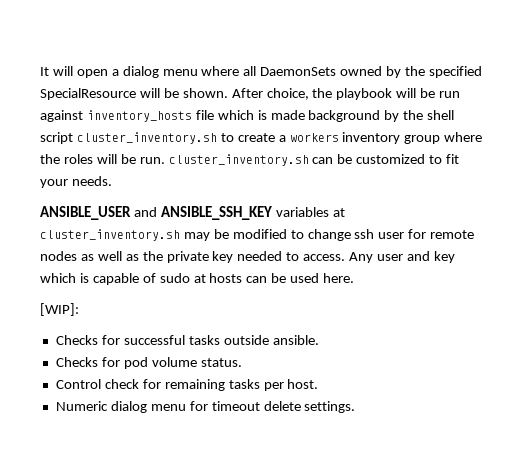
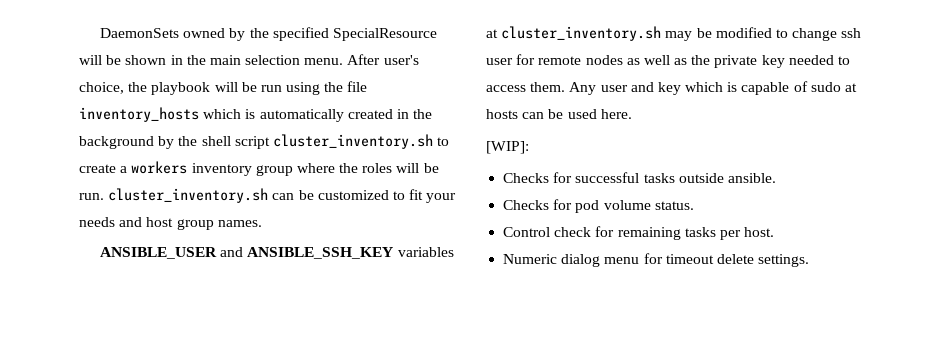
[40,66,257,78] It will open a dialog menu where all -> (99, 33) none
[182,88,263,98] shown. After -> [125,54,419,65] shown in the main selection menu. After user's
[40,110,305,122] against inventory_hosts file which is made -> [286,81,368,95] [79,107,433,122] using the file inventory_hosts which is automatically created in the
[71,176,112,186] needs. -> [79,217,262,230] needs and host group names.
[303,254,346,261] access. -> [486,82,566,92] access them.

